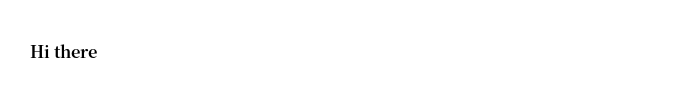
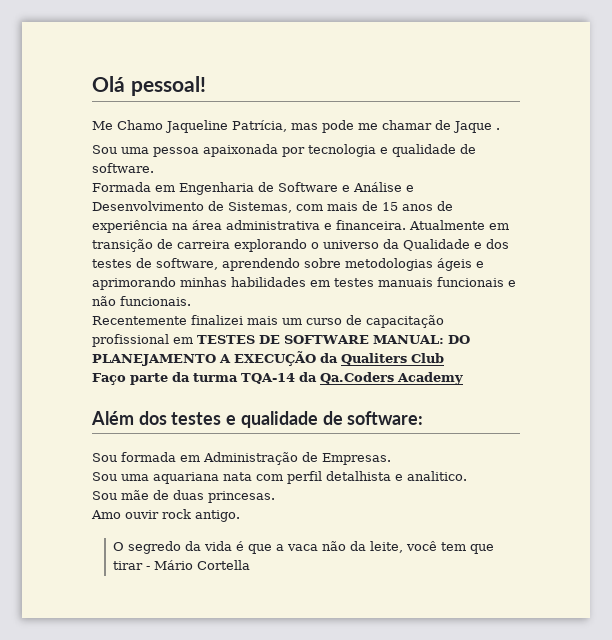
[30,44,98,58] Hi there -> [92,76,206,96] [92,120,500,133] [92,144,476,157] [92,163,154,173] [92,182,414,195] [92,201,453,213] [92,220,509,233] [92,239,509,252] [92,258,484,271] [92,277,516,290] [92,296,191,306] [92,315,444,328] [92,334,470,347] [92,351,444,366] [92,372,463,385] [91,411,424,428] [92,452,391,465] [92,471,467,484] [92,490,275,503] [91,509,240,522] [113,541,495,554] [113,560,251,570] Olá pessoal! // Me Chamo Jaqueline Patrícia, mas pode me chamar de Jaque . // Sou uma pessoa apaixonada por tecnologia e qualidade de software. // Formada em Engenharia de Software e Análise e Desenvolvimento de Sistemas, com mais de 15 anos de experiência na área administrativa e financeira. Atualmente em transição de carreira explorando o universo da Qualidade e dos testes de software, aprendendo sobre metodologias ágeis e aprimorando minhas habilidades em testes manuais funcionais e não funcionais. // Recentemente finalizei mais um curso de capacitação profissional em TESTES DE SOFTWARE MANUAL: DO PLANEJAMENTO A EXECUÇÃO da Qualiters Club // Faço parte da turma TQA-14 da Qa.Coders Academy // Além dos testes e qualidade de software: // Sou formada em Administração de Empresas. // Sou uma aquariana nata com perfil detalhista e analitico. // Sou mãe de duas princesas. // Amo ouvir rock antigo. // O segredo da vida é que a vaca não da leite, você tem que tirar - Mário Cortella

